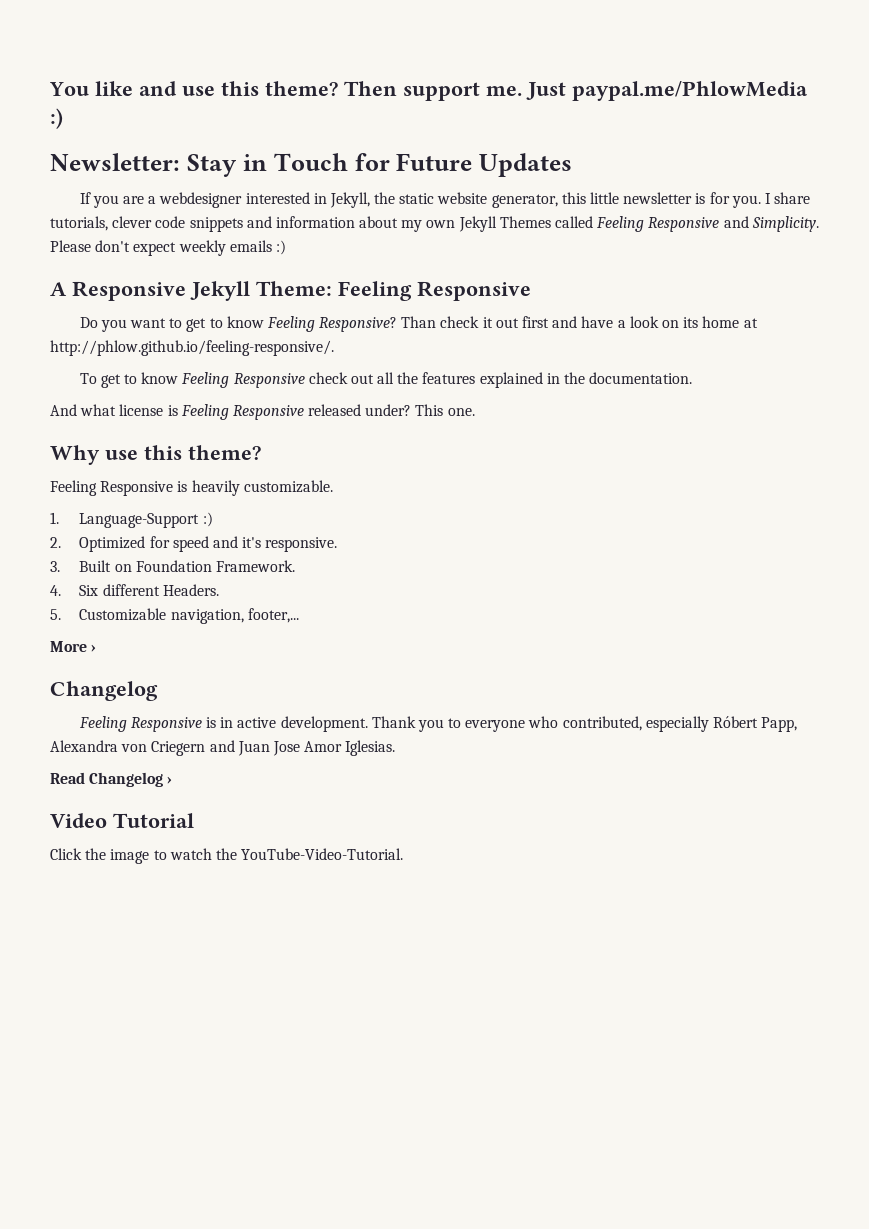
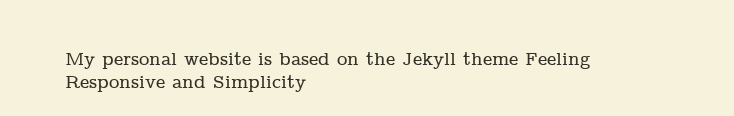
[49,81,808,101] [50,108,63,129] [50,153,573,177] [79,192,811,208] [50,216,819,232] [50,240,286,256] [50,281,531,301] [79,316,758,332] [50,340,334,356] [79,372,693,388] [50,404,475,420] [50,445,261,465] [50,480,333,496] [50,512,213,528] [50,536,338,552] [50,560,296,572] [50,584,219,596] [50,608,299,624] [50,641,97,652] [50,681,158,701] [78,716,798,732] [50,740,396,756] [50,772,173,787] [50,813,194,828] [50,848,404,864] You like and use this theme? Then support me. Just paypal.me/PhlowMedia :) // Newsletter: Stay in Touch for Future Updates // If you are a webdesigner interested in Jekyll, the static website generator, this little newsletter is for you. I share tutorials, clever code snippets and information about my own Jekyll Themes called Feeling Responsive and Simplicity. Please don't expect weekly emails :) // A Responsive Jekyll Theme: Feeling Responsive // Do you want to get to know Feeling Responsive? Than check it out first and have a look on its home at http://phlow.github.io/feeling-responsive/. // To get to know Feeling Responsive check out all the features explained in the documentation. // And what license is Feeling Responsive released under? This one. // Why use this theme? // Feeling Responsive is heavily customizable. // 1. Language-Support :) // 2. Optimized for speed and it's responsive. // 3. Built on Foundation Framework. // 4. Six different Headers. // 5. Customizable navigation, footer,... // More › // Changelog // Feeling Responsive is in active development. Thank you to everyone who contributed, especially Róbert Papp, Alexandra von Criegern and Juan Jose Amor Iglesias. // Read Changelog › // Video Tutorial // Click the image to watch the YouTube-Video-Tutorial. -> [65,52,591,69] [65,75,306,92] My personal website is based on the Jekyll theme Feeling Responsive and Simplicity

